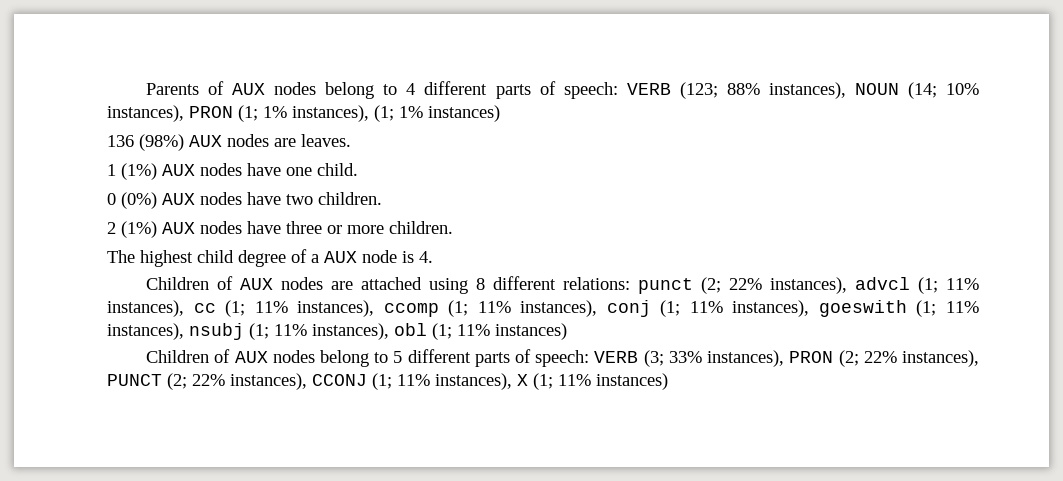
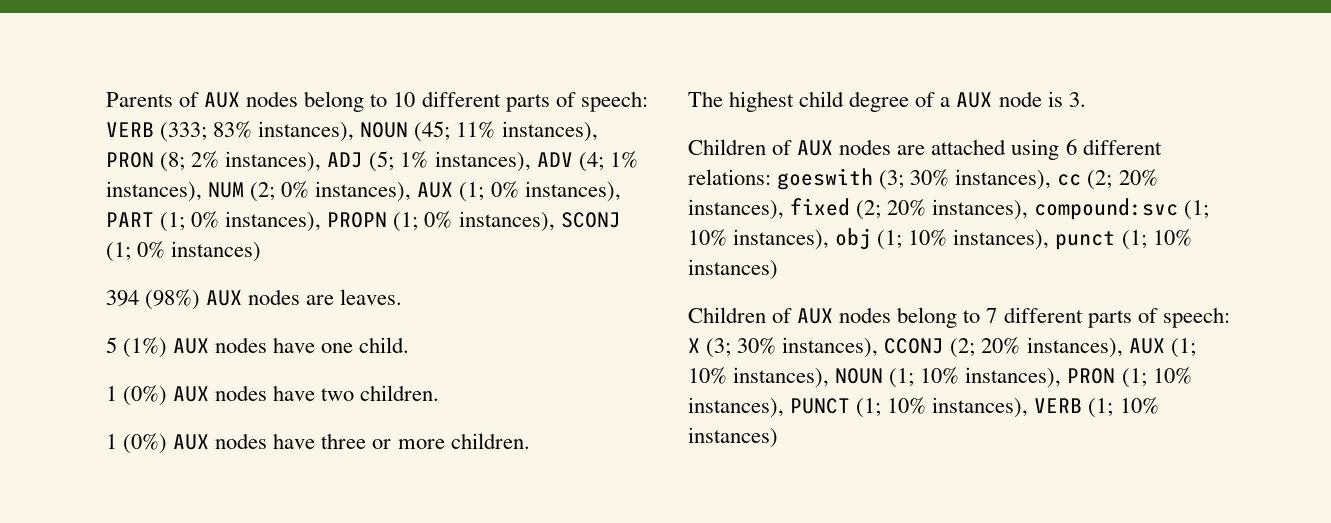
[406,81,980,99] [107,105,500,122] [107,135,134,147] 4 different parts of speech: VERB (123; 88% instances), NOUN (14; 10% instances), PRON (1; 1% instances), (1; 1% instances) // 136 -> [393,91,648,112] [106,121,598,142] [106,151,638,172] [106,181,621,202] [106,211,621,232] [106,241,262,262] [106,290,139,306] 10 different parts of speech: VERB (333; 83% instances), NOUN (45; 11% instances), PRON (8; 2% instances), ADJ (5; 1% instances), ADV (4; 1% instances), NUM (2; 0% instances), AUX (1; 0% instances), PART (1; 0% instances), PROPN (1; 0% instances), SCONJ (1; 0% instances) // 394
[107,164,116,176] 1 -> [106,337,117,353] 5
[107,193,116,205] 0 -> [106,386,117,401] 1
[107,221,157,238] 2 (1%) -> [106,433,168,454] 1 (0%)
[419,251,433,263] 4. -> [1068,92,1086,107] 3.
[476,278,486,290] 8 -> [1065,139,1077,155] 6
[638,277,980,294] [107,300,979,317] [107,323,490,340] punct (2; 22% instances), advcl (1; 11% instances), cc (1; 11% instances), ccomp (1; 11% instances), conj (1; 11% instances), goeswith (1; 11% instances), nsubj (1; 11% instances), obl (1; 11% -> [777,168,1158,190] [688,198,1210,220] [688,228,1192,250] goeswith (3; 30% instances), cc (2; 20% instances), fixed (2; 20% instances), compound:svc (1; 10% instances), obj (1; 10% instances), punct (1; 10%
[393,349,980,367] [107,373,591,390] 5 different parts of speech: VERB (3; 33% instances), PRON (2; 22% instances), PUNCT (2; 22% instances), CCONJ (1; 11% instances), X (1; 11% -> [986,307,1230,328] [688,337,1196,358] [688,367,1192,388] [688,397,1159,418] 7 different parts of speech: X (3; 30% instances), CCONJ (2; 20% instances), AUX (1; 10% instances), NOUN (1; 10% instances), PRON (1; 10% instances), PUNCT (1; 10% instances), VERB (1; 10%

